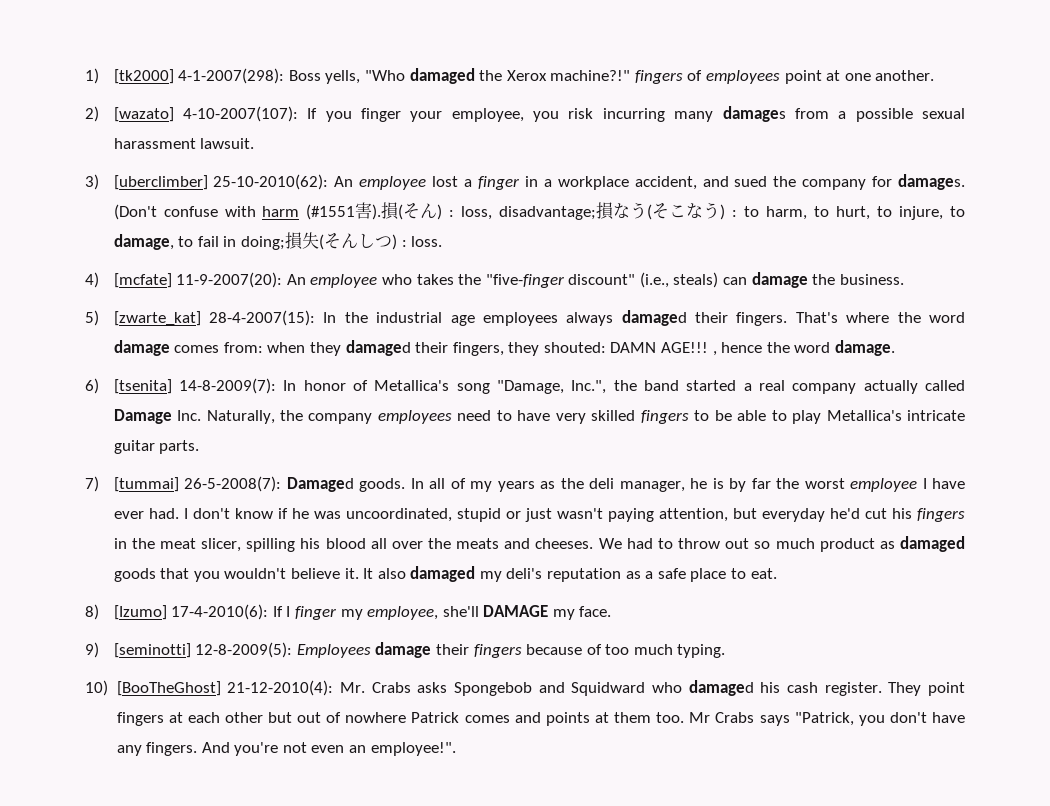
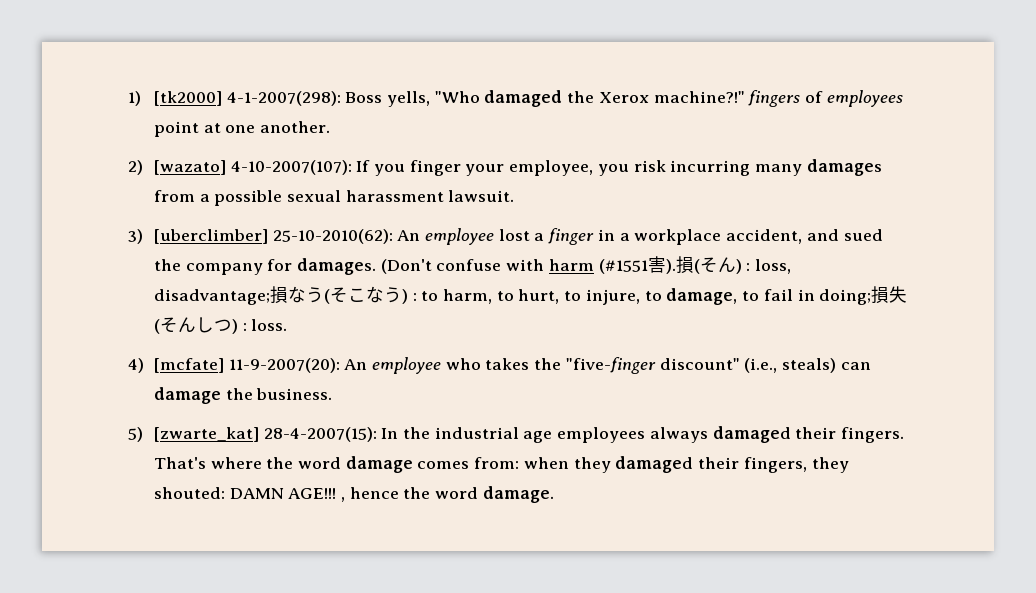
[85,378,965,394] [113,409,965,424] [113,440,200,454] [85,476,965,492] [113,508,965,522] [113,536,966,552] [113,566,777,582] [85,604,612,620] [85,642,726,658] [85,680,966,696] [116,712,965,726] [116,742,456,756] // 6) [tsenita] 14-8-2009(7): In honor of Metallica's song "Damage, Inc.", the band started a real company actually called Damage Inc. Naturally, the company employees need to have very skilled fingers to be able to play Metallica's intricate guitar parts. // 7) [tummai] 26-5-2008(7): Damaged goods. In all of my years as the deli manager, he is by far the worst employee I have ever had. I don't know if he was uncoordinated, stupid or just wasn't paying attention, but everyday he'd cut his fingers in the meat slicer, spilling his blood all over the meats and cheeses. We had to throw out so much product as damaged goods that you wouldn't believe it. It also damaged my deli's reputation as a safe place to eat. // 8) [Izumo] 17-4-2010(6): If I finger my employee, she'll DAMAGE my face. // 9) [seminotti] 12-8-2009(5): Employees damage their fingers because of too much typing. // 10) [BooTheGhost] 21-12-2010(4): Mr. Crabs asks Spongebob and Squidward who damaged his cash register. They point fingers at each other but out of nowhere Patrick comes and points at them too. Mr Crabs says "Patrick, you don't have any fingers. And you're not even an employee!". -> (554, 494) none

